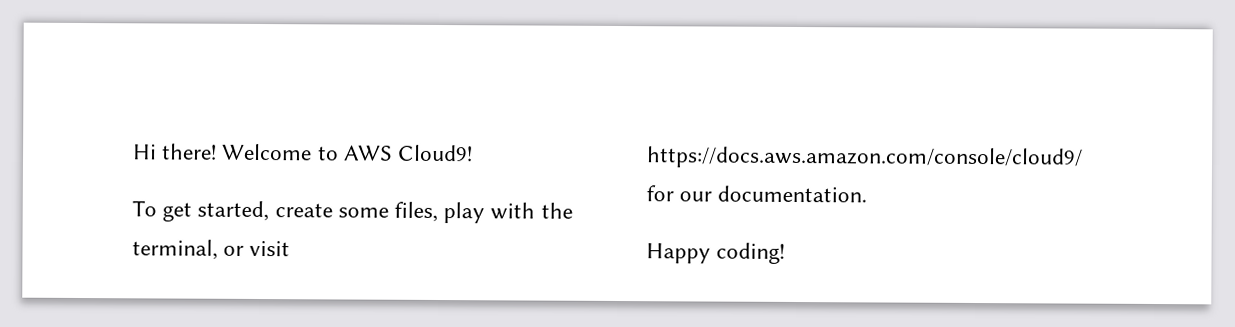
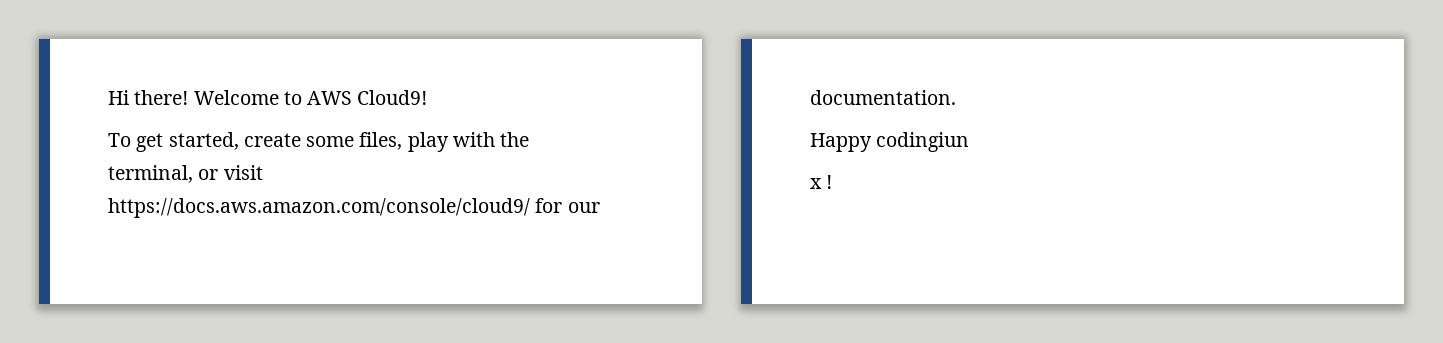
[716,242,786,264] coding! -> [876,132,970,152] [810,175,833,189] codingiun // x !

